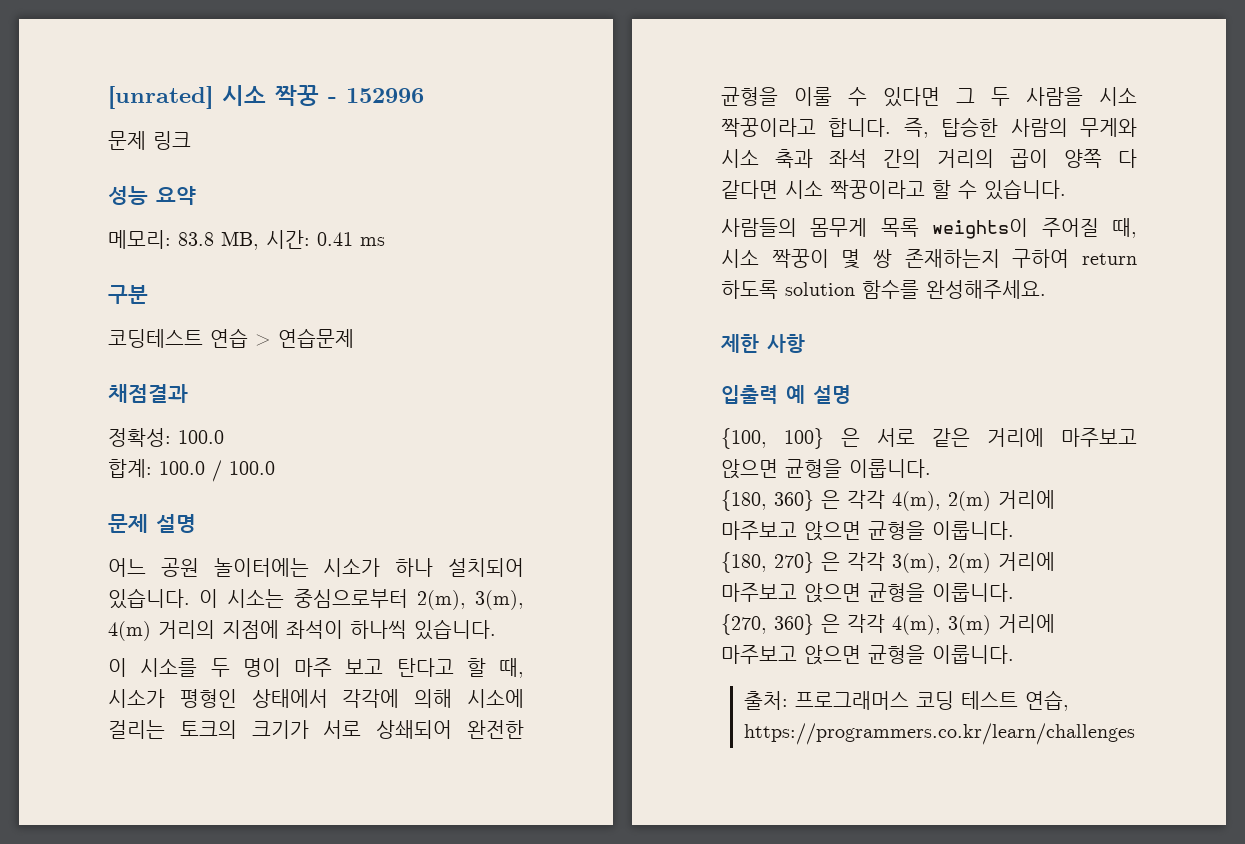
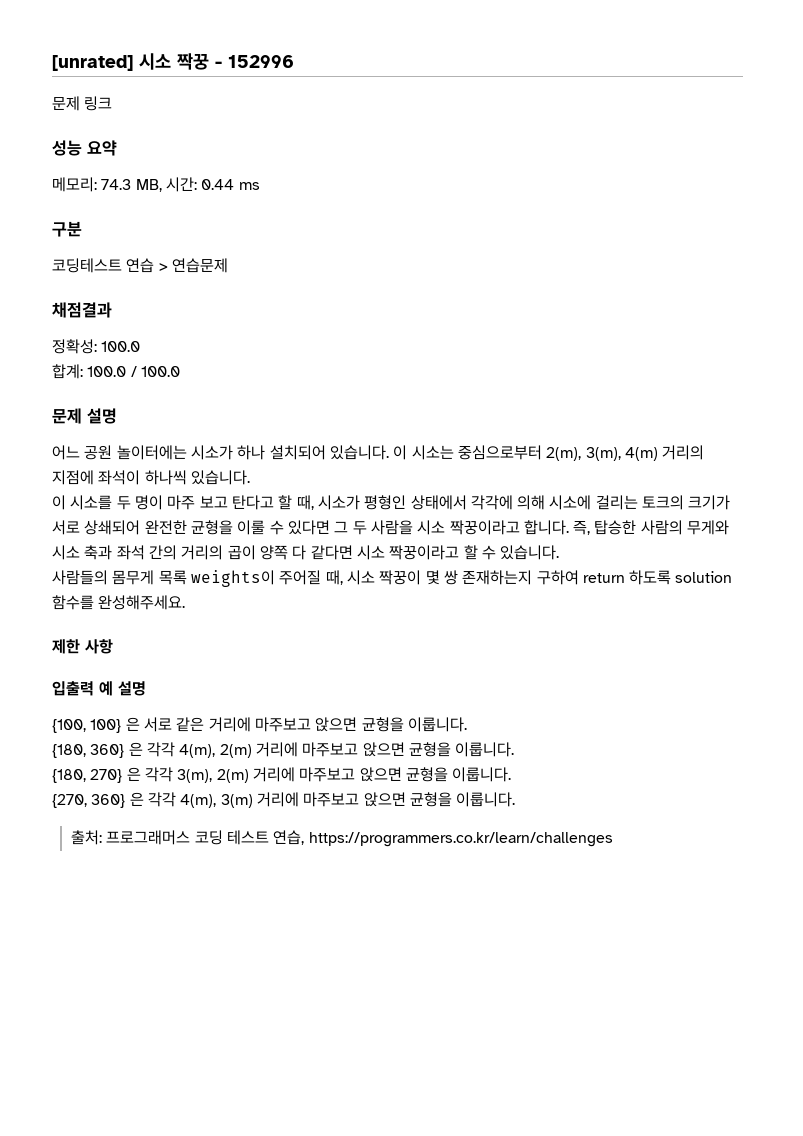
[178,232,214,246] 83.8 -> [101,179,132,190] 74.3
[317,232,353,246] 0.41 -> [201,179,235,190] 0.44

